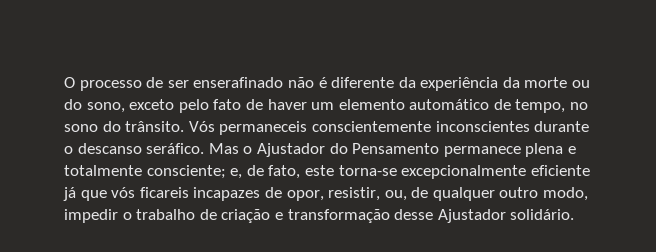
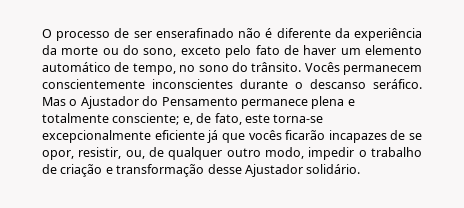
[188,121,308,135] Vós permaneceis -> [304,62,422,75] Vocês permanecem
[111,187,189,198] vós ficareis -> [248,130,326,140] vocês ficarão
(282, 192) none -> [409,133,422,140] se

